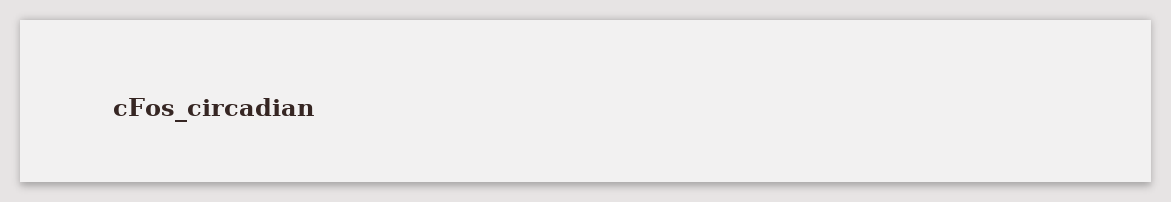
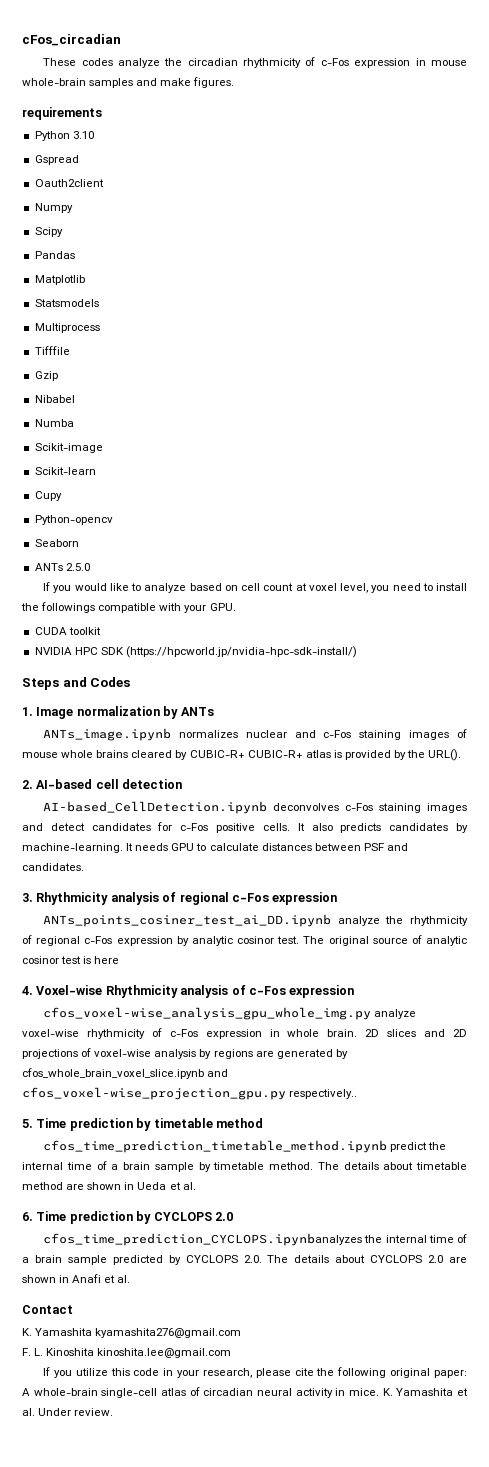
(314, 110) none -> [43,57,468,68] [22,77,235,88] [22,107,102,120] [34,131,94,141] [34,155,79,165] [34,179,104,187] [34,203,73,213] [34,227,63,237] [34,251,75,259] [34,275,85,285] [34,299,99,307] [34,323,100,333] [34,346,70,355] [34,371,58,381] [34,395,75,403] [34,419,74,427] [34,443,103,453] [34,467,96,475] [34,491,62,501] [34,515,113,525] [34,539,79,547] [34,563,90,571] [43,582,468,593] [21,602,236,613] [34,627,101,635] [34,646,357,658] [22,677,131,690] [22,706,214,719] [43,728,468,741] [22,749,462,761] [22,779,183,789] [43,801,467,814] [22,822,468,833] [22,843,408,853] [22,863,84,871] [22,892,338,905] [43,914,468,927] [22,935,468,946] [22,956,120,964] [22,985,355,998] [43,1007,417,1020] [22,1028,467,1039] [22,1048,348,1059] [22,1068,229,1079] [22,1087,358,1100] [22,1118,263,1131] [43,1140,447,1153] [22,1161,467,1172] [22,1182,196,1190] [22,1211,233,1224] [43,1233,467,1246] [22,1255,468,1265] [22,1274,131,1283] [22,1305,73,1314] [22,1328,242,1338] [22,1348,232,1358] [43,1367,467,1378] [22,1387,469,1398] [22,1408,114,1416] // These codes analyze the circadian rhythmicity of c-Fos expression in mouse whole-brain samples and make figures. // requirements // Python 3.10 // Gspread // Oauth2client // Numpy // Scipy // Pandas // Matplotlib // Statsmodels // Multiprocess // Tifffile // Gzip // Nibabel // Numba // Scikit-image // Scikit-learn // Cupy // Python-opencv // Seaborn // ANTs 2.5.0 // If you would like to analyze based on cell count at voxel level, you need to install the followings compatible with your GPU. // CUDA toolkit // NVIDIA HPC SDK (https://hpcworld.jp/nvidia-hpc-sdk-install/) // Steps and Codes // 1. Image normalization by ANTs // ANTs_image.ipynb normalizes nuclear and c-Fos staining images of mouse whole brains cleared by CUBIC-R+ CUBIC-R+ atlas is provided by the URL(). // 2. AI-based cell detection // AI-based_CellDetection.ipynb deconvolves c-Fos staining images and detect candidates for c-Fos positive cells. It also predicts candidates by machine-learning. It needs GPU to calculate distances between PSF and candidates. // 3. Rhythmicity analysis of regional c-Fos expression // ANTs_points_cosiner_test_ai_DD.ipynb analyze the rhythmicity of regional c-Fos expression by analytic cosinor test. The original source of analytic cosinor test is here // 4. Voxel-wise Rhythmicity analysis of c-Fos expression // cfos_voxel-wise_analysis_gpu_whole_img.py analyze voxel-wise rhythmicity of c-Fos expression in whole brain. 2D slices and 2D projections of voxel-wise analysis by regions are generated by cfos_whole_brain_voxel_slice.ipynb and cfos_voxel-wise_projection_gpu.py respectively.. // 5. Time prediction by timetable method // cfos_time_prediction_timetable_method.ipynb predict the internal time of a brain sample by timetable method. The details about timetable method are shown in Ueda et al. // 6. Time prediction by CYCLOPS 2.0 // cfos_time_prediction_CYCLOPS.ipynbanalyzes the internal time of a brain sample predicted by CYCLOPS 2.0. The details about CYCLOPS 2.0 are shown in Anafi et al. // Contact // K. Yamashita kyamashita276@gmail.com // F. L. Kinoshita kinoshita.lee@gmail.com // If you utilize this code in your research, please cite the following original paper: A whole-brain single-cell atlas of circadian neural activity in mice. K. Yamashita et al. Under review.

